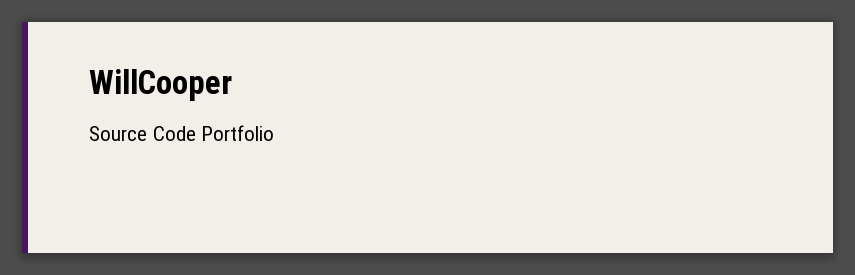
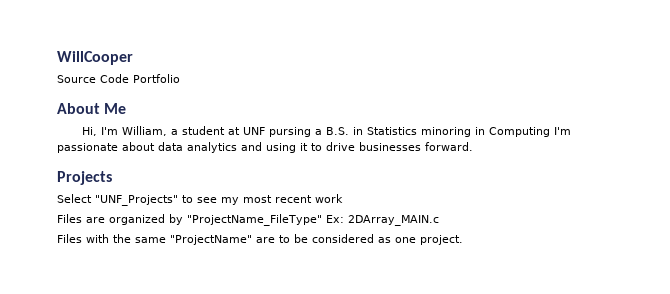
(275, 133) none -> [57,103,127,114] [81,126,571,137] [57,142,473,153] [57,171,112,185] [57,194,343,206] [57,214,439,226] [57,234,463,245] // About Me // Hi, I'm William, a student at UNF pursing a B.S. in Statistics minoring in Computing I'm passionate about data analytics and using it to drive businesses forward. // Projects // Select "UNF_Projects" to see my most recent work // Files are organized by "ProjectName_FileType" Ex: 2DArray_MAIN.c // Files with the same "ProjectName" are to be considered as one project.

